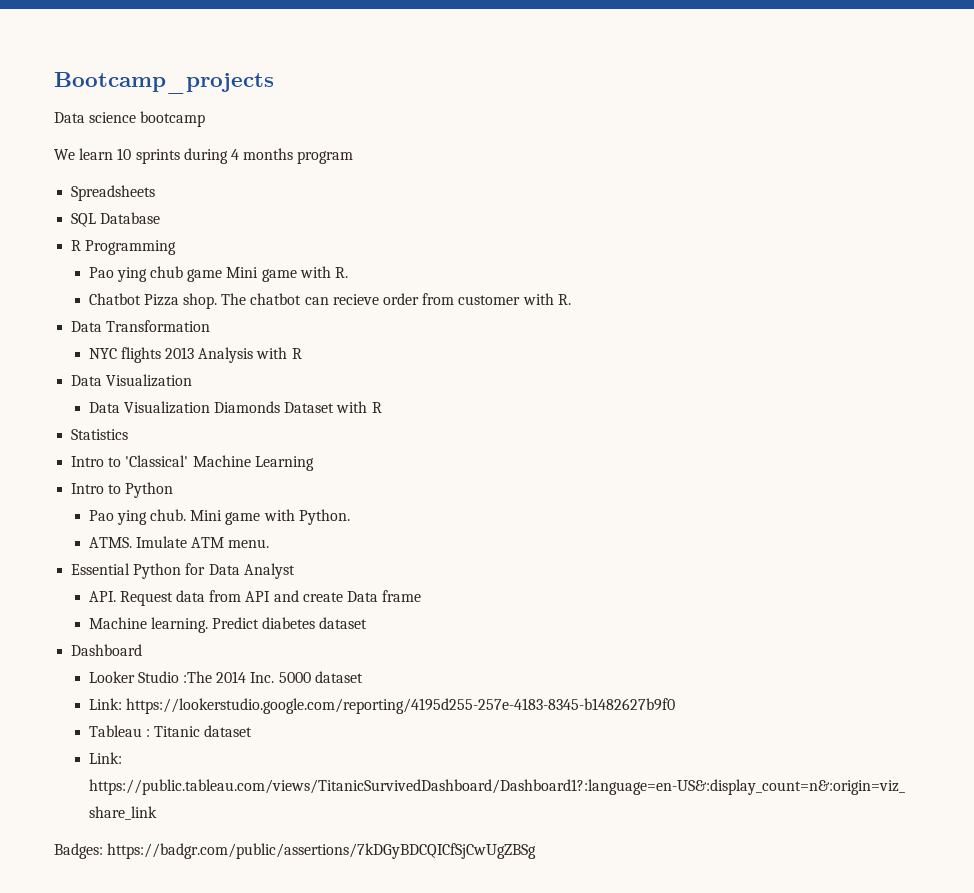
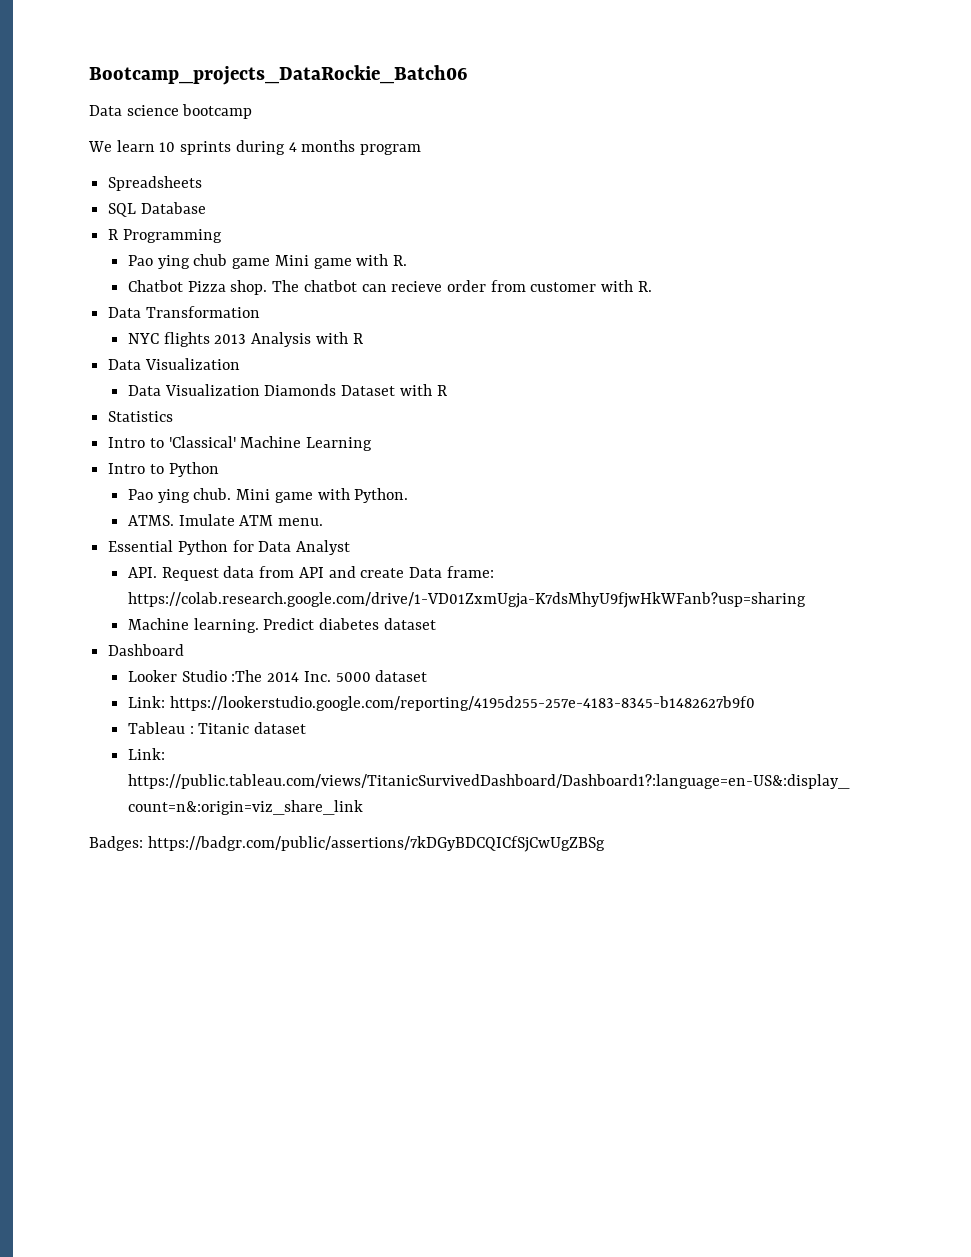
[54,72,274,94] Bootcamp_projects -> [89,65,467,85] Bootcamp_projects_DataRockie_Batch06
[382,590,422,602] frame -> [446,566,494,578] [127,592,806,608] frame: https://colab.research.google.com/drive/1-VD01ZxmUgja-K7dsMhyU9fjwHkWFanb?usp=sharing

